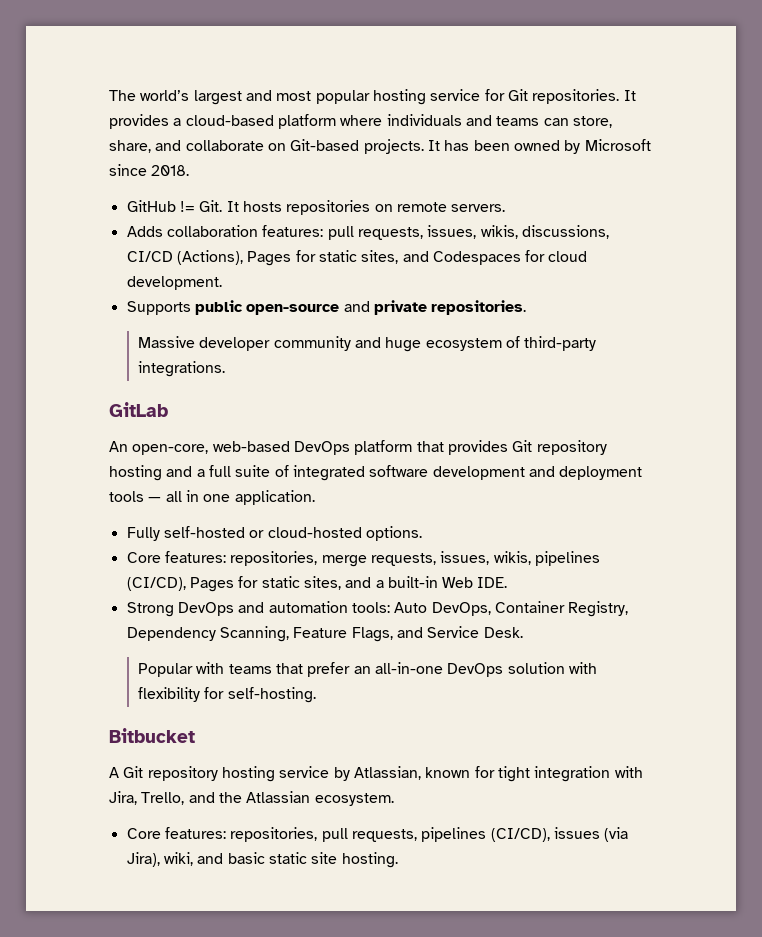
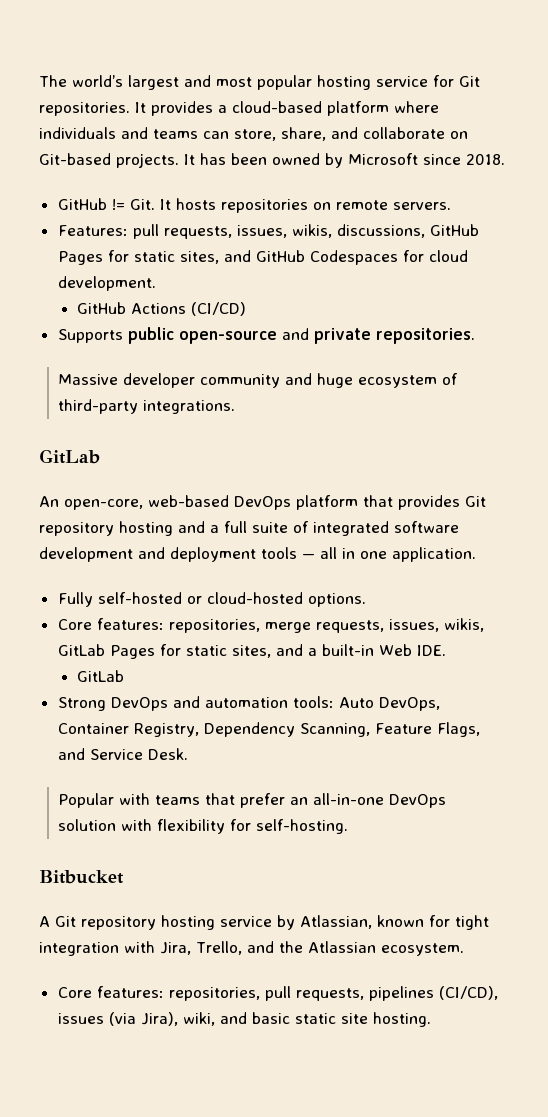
[126,225,324,237] Adds collaboration features: -> [57,225,128,236] Features:
[126,250,429,266] CI/CD (Actions), Pages for static sites, and -> [429,224,479,236] [57,250,305,265] GitHub Pages for static sites, and GitHub
(222, 283) none -> [77,302,247,316] // GitHub Actions (CI/CD)
[534,551,600,566] [126,577,186,591] pipelines (CI/CD), -> [57,644,105,656] GitLab
(508, 582) none -> [77,670,125,682] // GitLab

